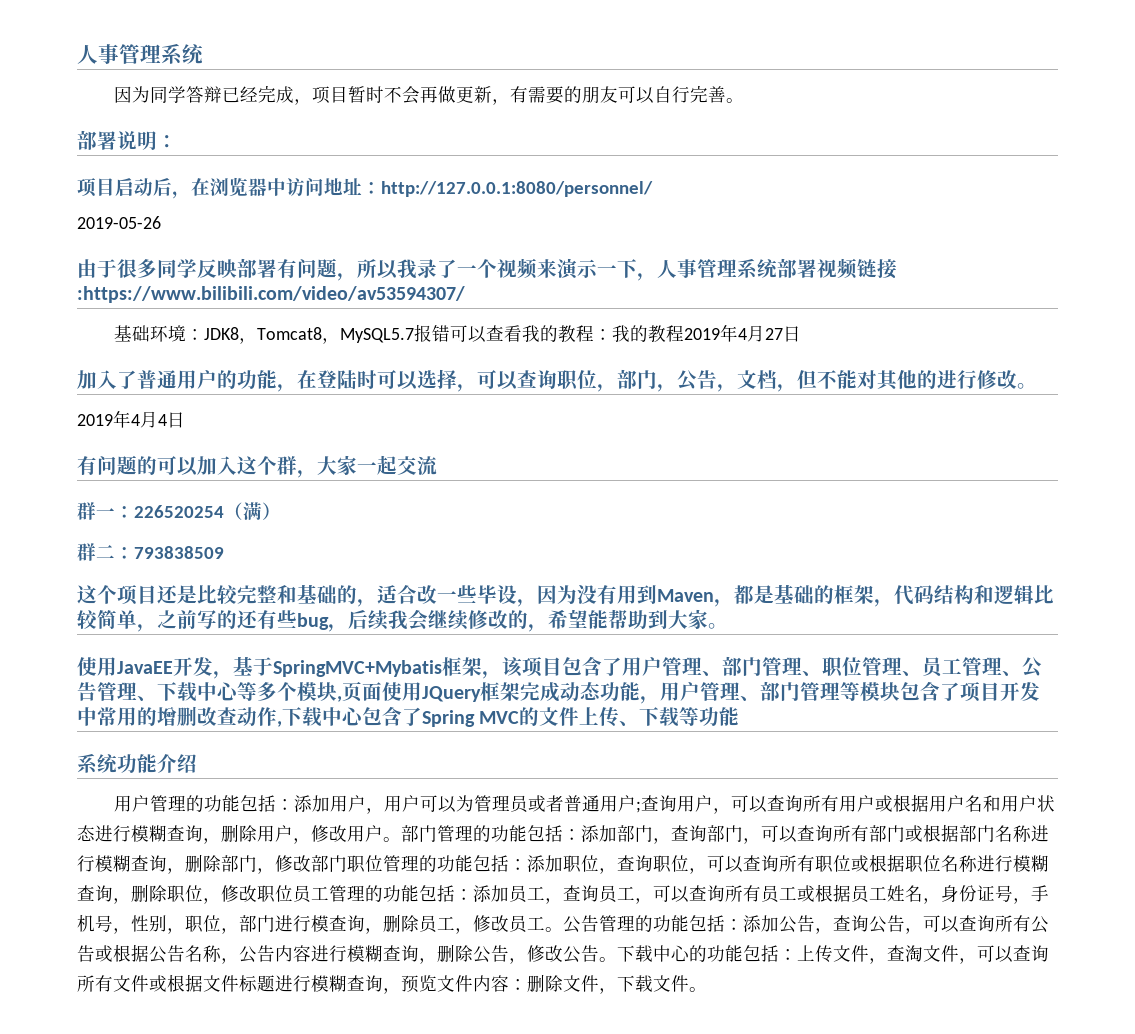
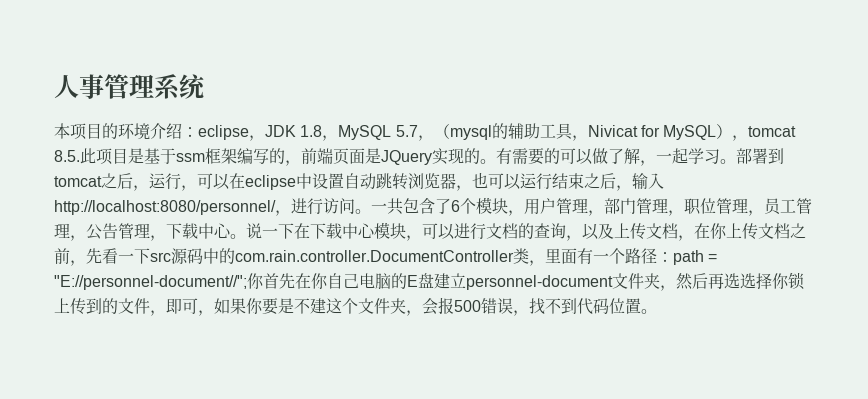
[114,85,745,105] [77,130,177,150] [77,177,653,199] [77,216,161,229] [77,258,897,281] [77,286,465,303] [114,324,802,344] [77,369,1037,392] [77,410,185,428] [77,455,437,478] [77,502,281,520] [77,543,224,561] [77,584,1054,607] [77,609,728,632] [77,656,1042,679] [77,681,640,702] 因为同学答辩已经完成，项目暂时不会再做更新，有需要的朋友可以自行完善。 // 部署说明： // 项目启动后，在浏览器中访问地址：http://127.0.0.1:8080/personnel/ // 2019-05-26 // 由于很多同学反映部署有问题，所以我录了一个视频来演示一下，人事管理系统部署视频链接:https://www.bilibili.com/video/av53594307/ // 基础环境：JDK8，Tomcat8，MySQL5.7报错可以查看我的教程：我的教程2019年4月27日 // 加入了普通用户的功能，在登陆时可以选择，可以查询职位，部门，公告，文档，但不能对其他的进行修改。 // 2019年4月4日 // 有问题的可以加入这个群，大家一起交流 // 群一：226520254（满） // 群二：793838509 // 这个项目还是比较完整和基础的，适合改一些毕设，因为没有用到Maven，都是基础的框架，代码结构和逻辑比较简单，之前写的还有些bug，后续我会继续修改的，希望能帮助到大家。 // 使用JavaEE开发，基于SpringMVC+Mybatis框架，该项目包含了用户管理、部门管理、职位管理、员工管理、公告管理、下载中心等多个模块,页面使用JQuery框架完成动态功能 -> [54,123,797,141] [54,148,784,166] [54,172,664,191] [54,197,508,216] 本项目的环境介绍：eclipse，JDK 1.8，MySQL 5.7，（mysql的辅助工具，Nivicat for MySQL），tomcat 8.5.此项目是基于ssm框架编写的，前端页面是JQuery实现的。有需要的可以做了解，一起学习。部署到tomcat之后，运行，可以在eclipse中设置自动跳转浏览器，也可以运行结束之后，输入http://localhost:8080/personnel/，进行访问。一共包含了6个模块
[740,681,1040,702] [77,706,740,727] [77,753,197,774] [114,794,1056,814] [77,824,1049,844] [77,854,1049,874] [77,884,1049,904] [77,914,1049,934] [77,944,1049,964] [77,974,689,994] 、部门管理等模块包含了项目开发中常用的增删改查动作,下载中心包含了Spring MVC的文件上传、下载等功能 // 系统功能介绍 // 用户管理的功能包括：添加用户，用户可以为管理员或者普通用户;查询用户，可以查询所有用户或根据用户名和用户状态进行模糊查询，删除用户，修改用户。部门管理的功能包括：添加部门，查询部门，可以查询所有部门或根据部门名称进行模糊查询，删除部门，修改部门职位管理的功能包括：添加职位，查询职位，可以查询所有职位或根据职位名称进行模糊查询，删除职位，修改职位员工管理的功能包括：添加员工，查询员工，可以查询所有员工或根据员工姓名，身份证号，手机号，性别，职位，部门进行模查询，删除员工，修改员工。公告管理的功能包括：添加公告，查询公告，可以查询所有公告或根据公告名称，公告内容进行模糊查询，删除公告，修改公告。下载中心的功能包括：上传文件，查淘文件，可以查询所有文件或根据文件标题进行模糊查询，预览文件内容：删除文件，下载文件 -> [588,198,812,216] [54,222,806,241] [54,248,718,266] [54,272,805,291] [54,297,641,316] ，部门管理，职位管理，员工管理，公告管理，下载中心。说一下在下载中心模块，可以进行文档的查询，以及上传文档，在你上传文档之前，先看一下src源码中的com.rain.controller.DocumentController类，里面有一个路径：path = "E://personnel-document//";你首先在你自己电脑的E盘建立personnel-document文件夹，然后再选选择你锁上传到的文件，即可，如果你要是不建这个文件夹，会报500错误，找不到代码位置

